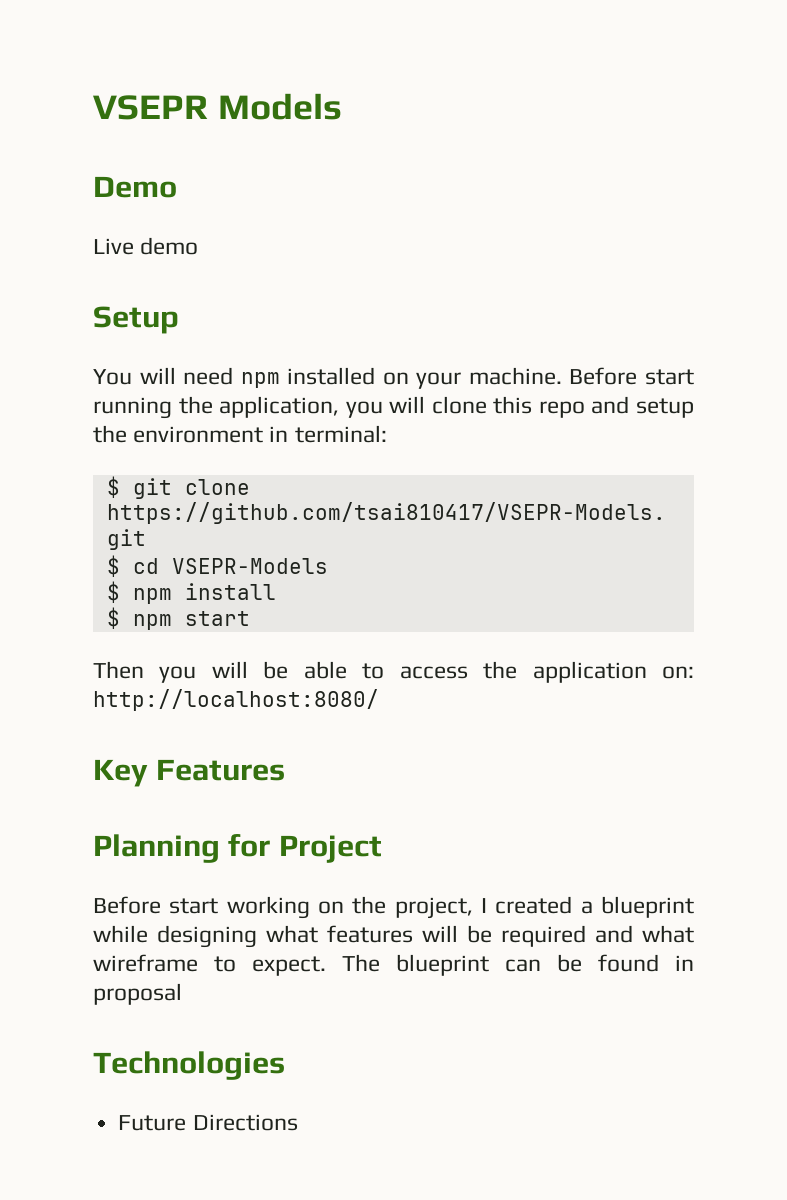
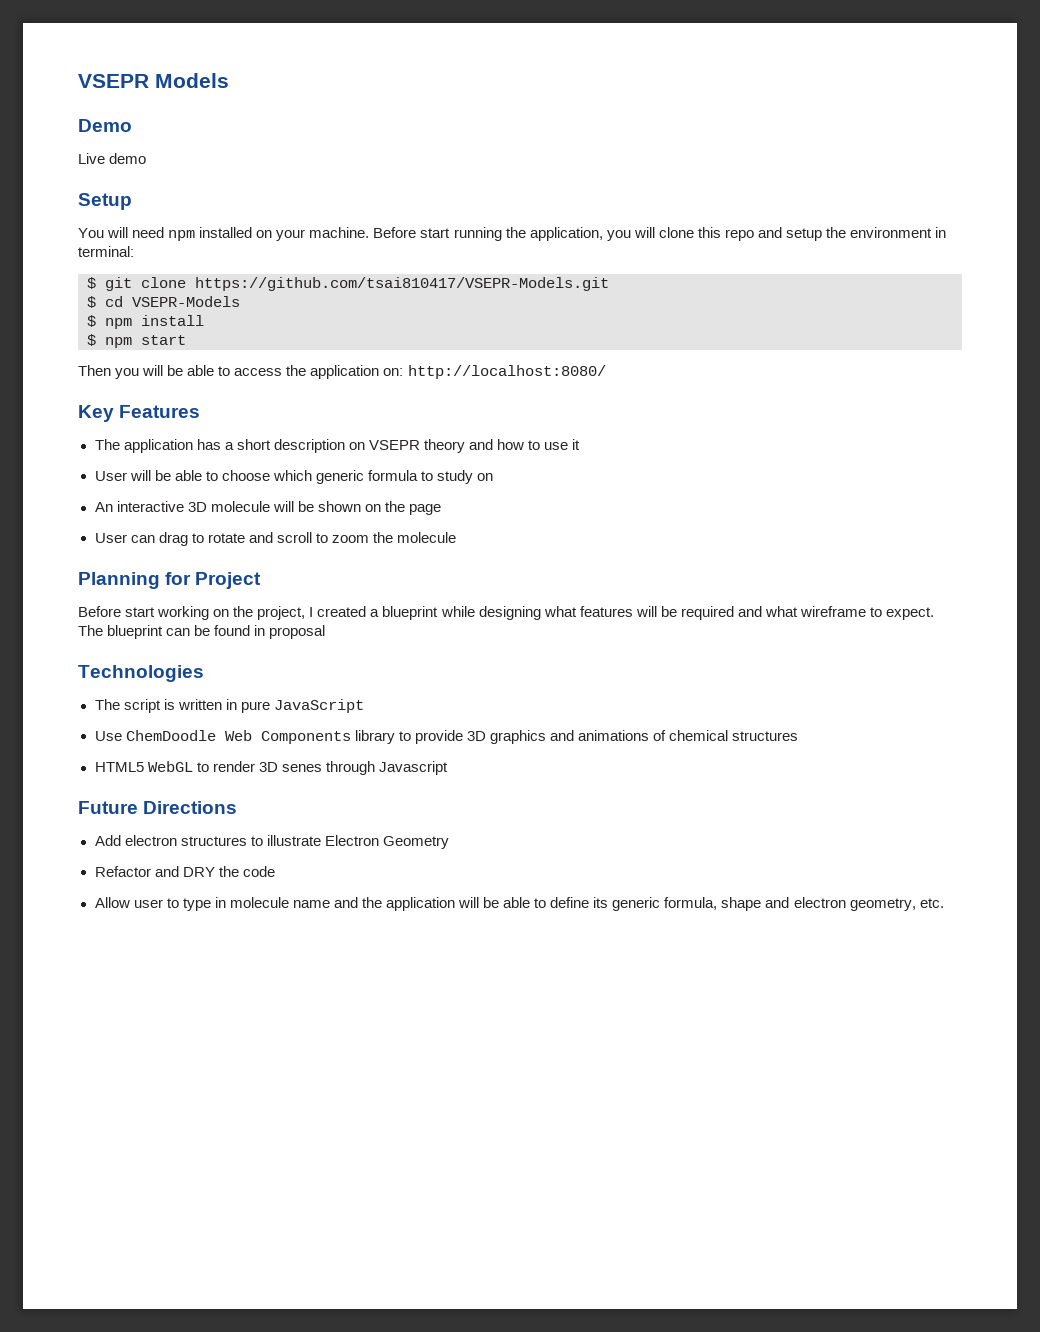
(286, 770) none -> [94,439,581,453] [94,470,494,484] [94,501,441,515] [94,532,457,546] // The application has a short description on VSEPR theory and how to use it // User will be able to choose which generic formula to study on // An interactive 3D molecule will be shown on the page // User can drag to rotate and scroll to zoom the molecule
[118,1114,298,1131] Future Directions -> [94,699,364,713] [94,730,799,744] [94,761,448,775] [78,801,238,814] [94,835,449,849] [94,866,275,877] [94,897,944,911] The script is written in pure JavaScript // Use ChemDoodle Web Components library to provide 3D graphics and animations of chemical structures // HTML5 WebGL to render 3D senes through Javascript // Future Directions // Add electron structures to illustrate Electron Geometry // Refactor and DRY the code // Allow user to type in molecule name and the application will be able to define its generic formula, shape and electron geometry, etc.

